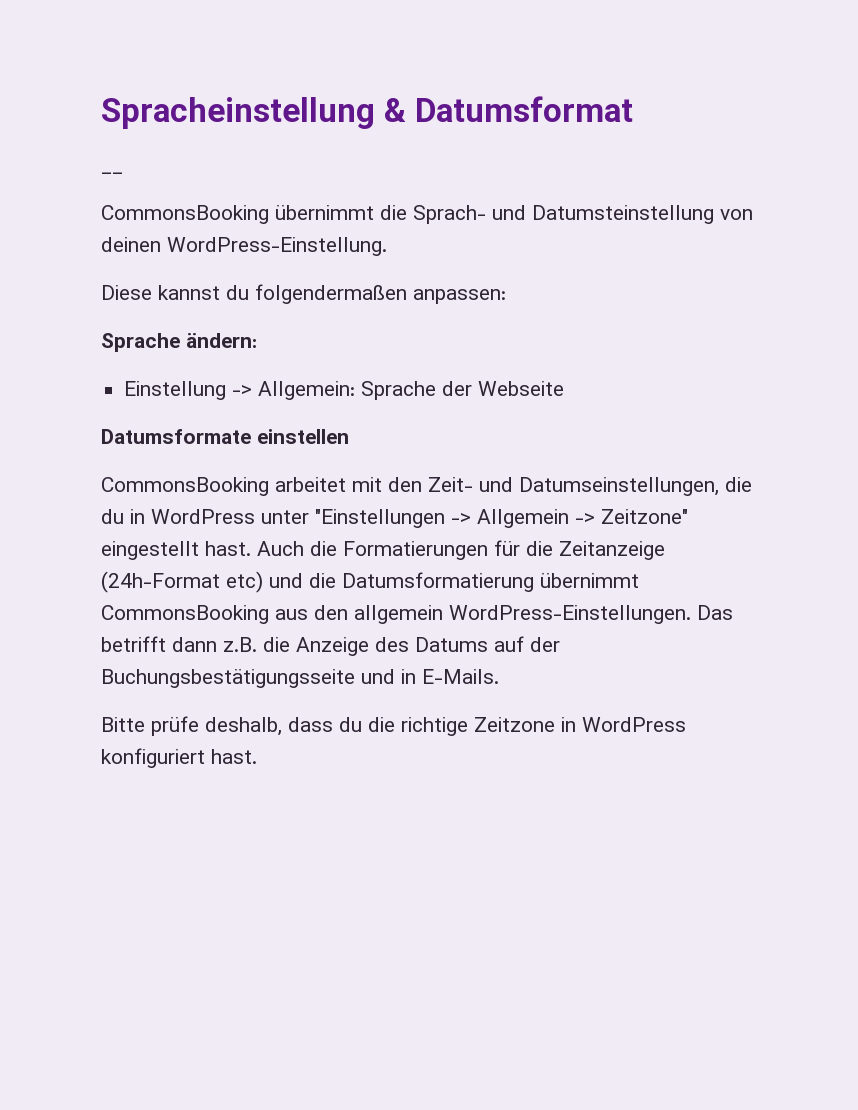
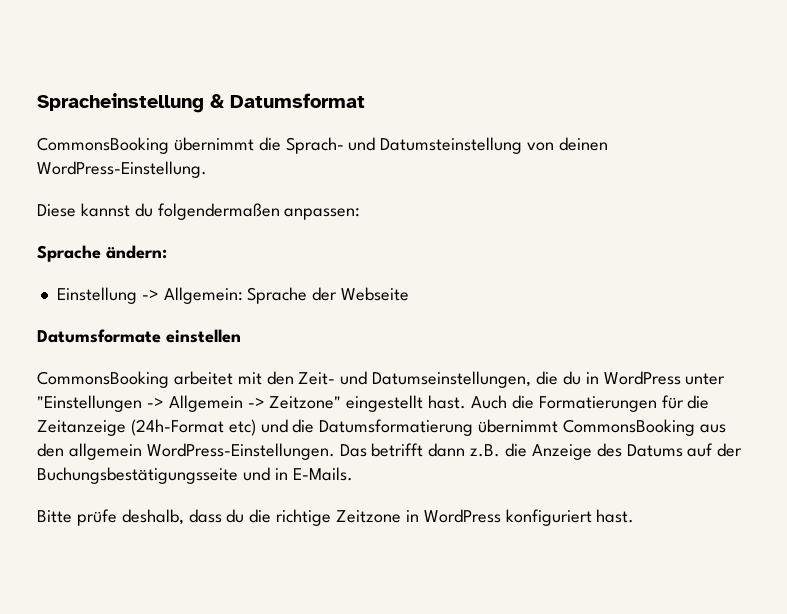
[101,172,123,174] // __ -> (365, 100) none

